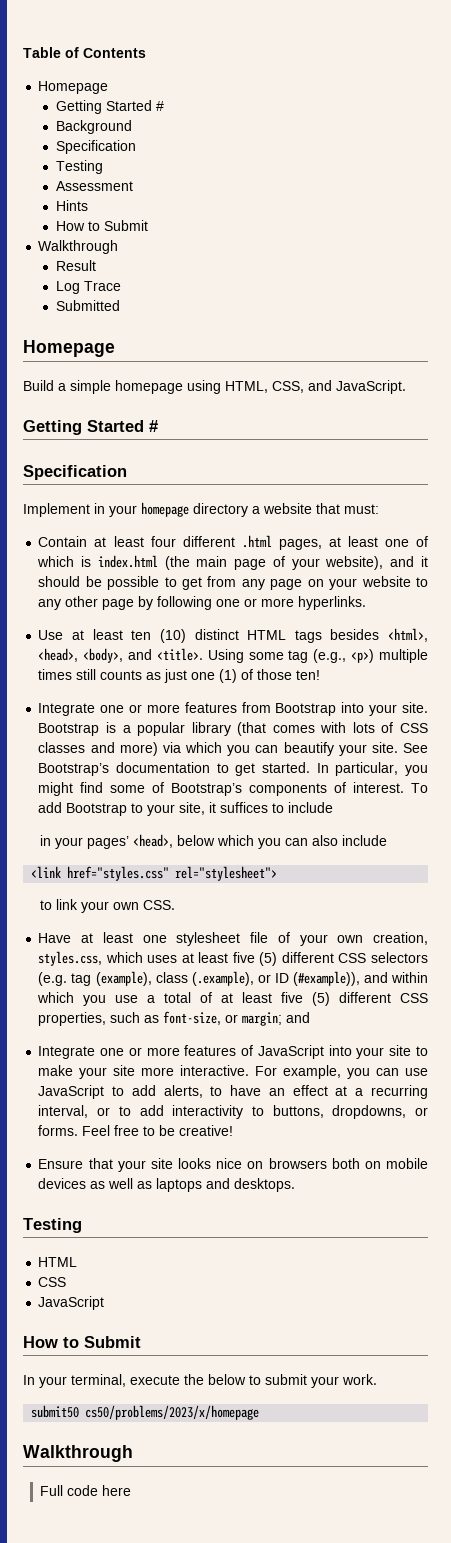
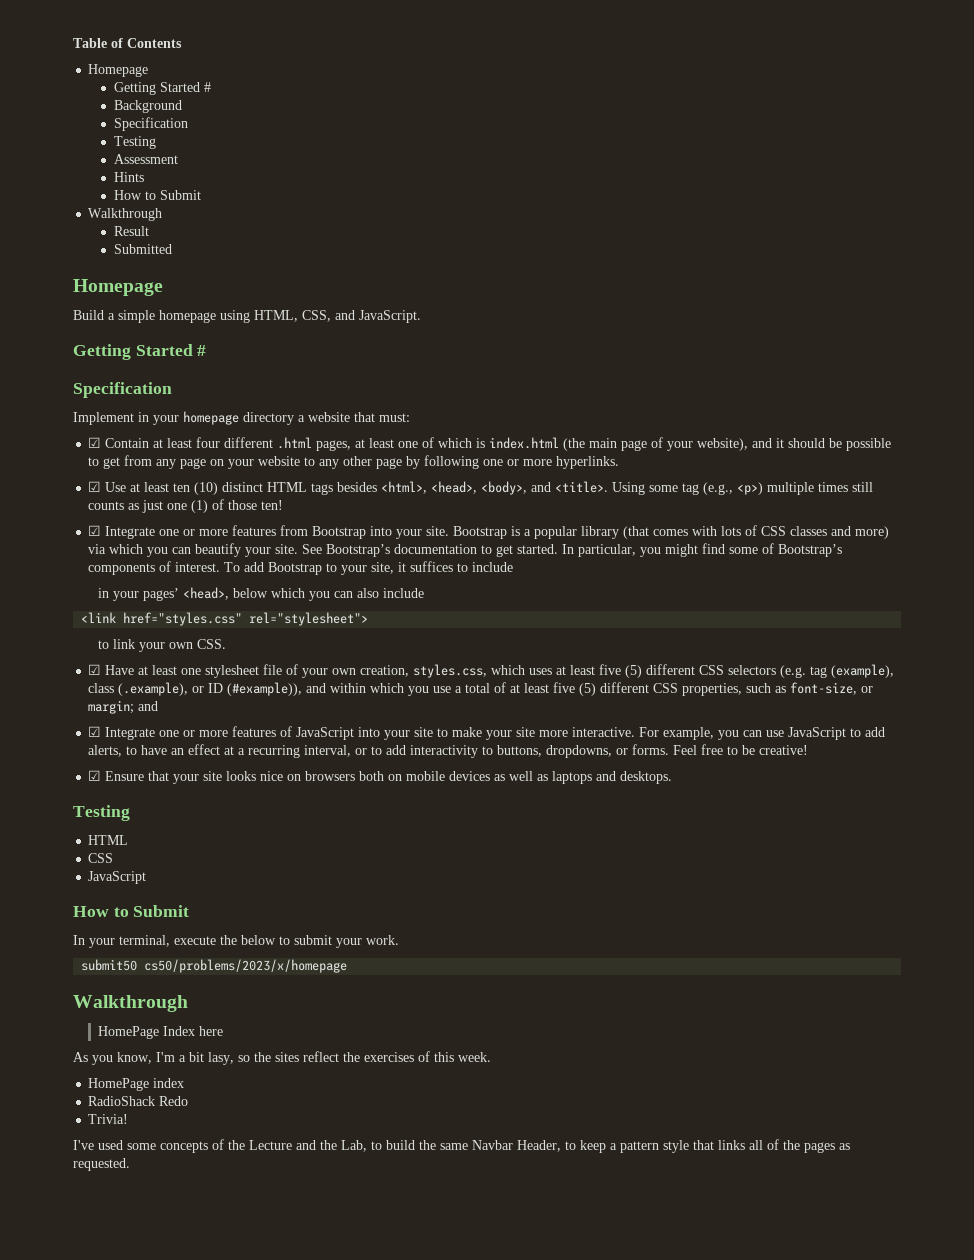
[55,281,121,294] // Log Trace -> (149, 231) none
(379, 509) none -> [88,437,102,448] ☑
(367, 603) none -> [88,481,102,492] ☑
(321, 675) none -> [88,525,102,536] ☑
(176, 905) none -> [88,664,102,675] ☑
(311, 1017) none -> [88,726,102,737] ☑
(234, 1130) none -> [88,770,102,781] ☑
[40,1485,99,1496] Full code -> [98,1026,196,1039] HomePage Index
(132, 1490) none -> [73,1051,491,1065] [88,1078,185,1091] [88,1096,189,1106] [88,1114,129,1124] [73,1139,850,1153] [73,1158,130,1171] // As you know, I'm a bit lasy, so the sites reflect the exercises of this week. // HomePage index // RadioShack Redo // Trivia! // I've used some concepts of the Lecture and the Lab, to build the same Navbar Header, to keep a pattern style that links all of the pages as requested.

